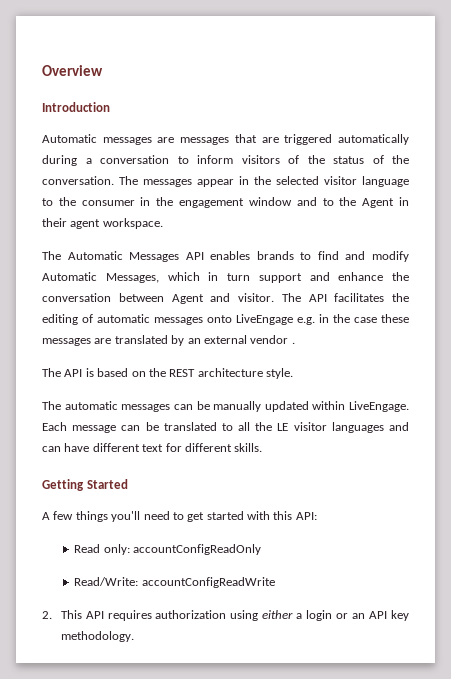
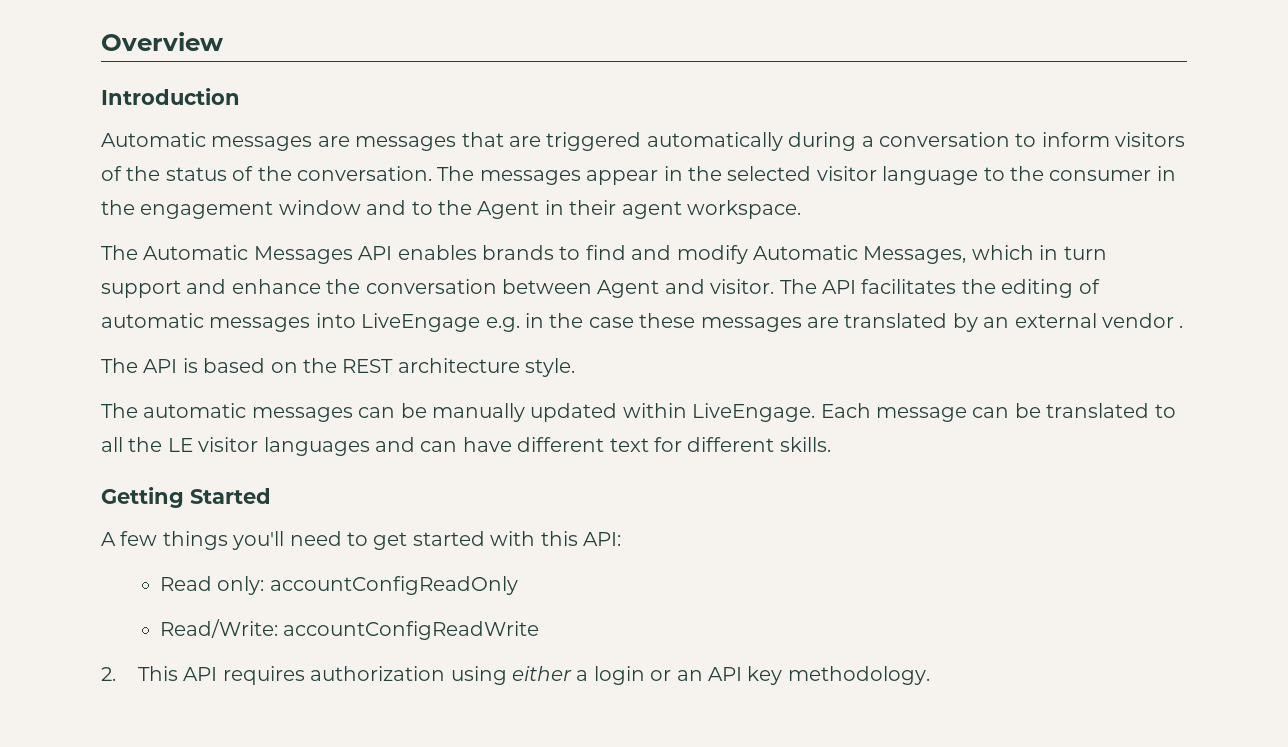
[207,315,232,323] onto -> [315,313,356,328] into

